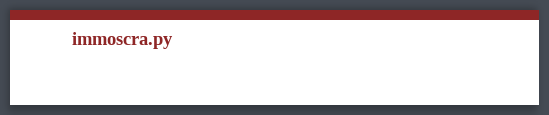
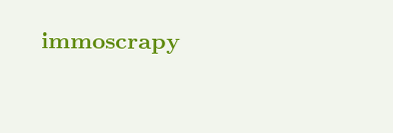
[72,32,173,49] immoscra.py -> [41,32,181,54] immoscrapy

